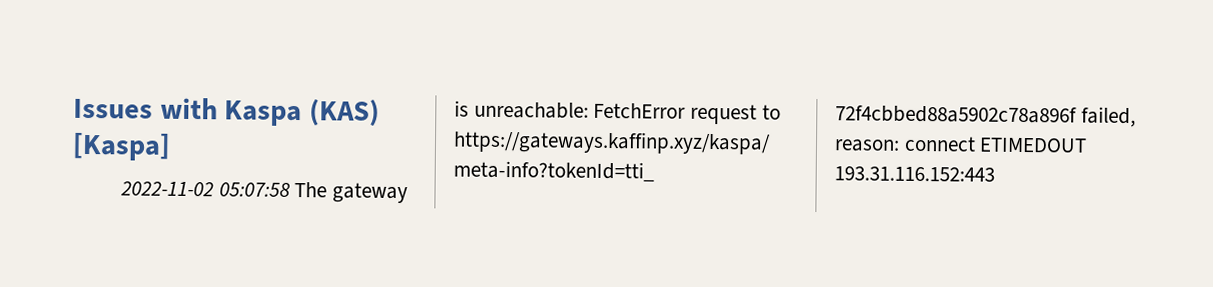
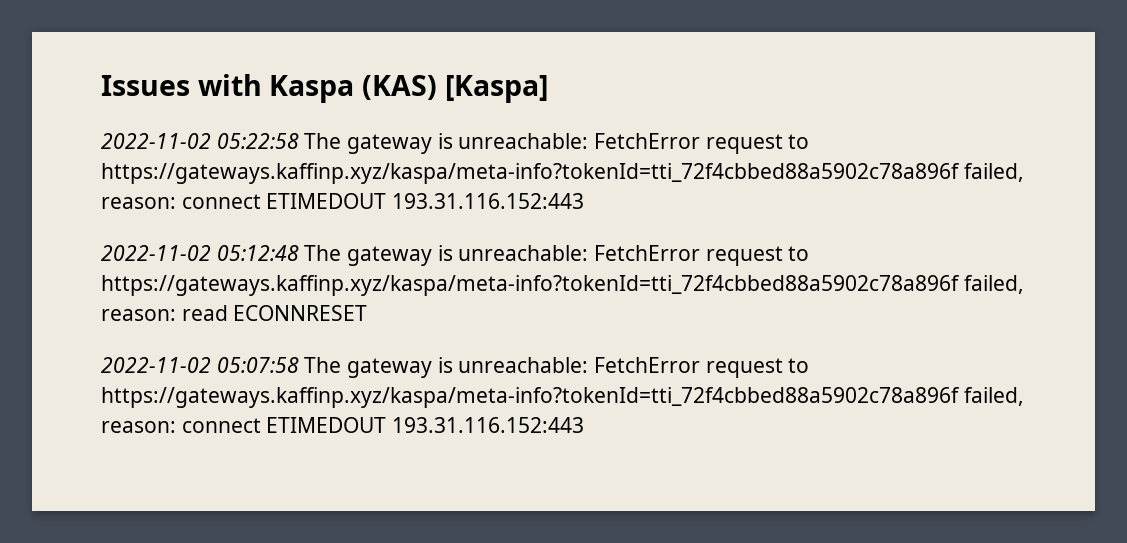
(171, 146) none -> [101,133,810,154] [101,163,1024,184] [101,193,585,209] [101,245,810,266] [101,275,1024,296] [101,305,368,321] // 2022-11-02 05:22:58 The gateway is unreachable: FetchError request to https://gateways.kaffinp.xyz/kaspa/meta-info?tokenId=tti_72f4cbbed88a5902c78a896f failed, reason: connect ETIMEDOUT 193.31.116.152:443 // 2022-11-02 05:12:48 The gateway is unreachable: FetchError request to https://gateways.kaffinp.xyz/kaspa/meta-info?tokenId=tti_72f4cbbed88a5902c78a896f failed, reason: read ECONNRESET

